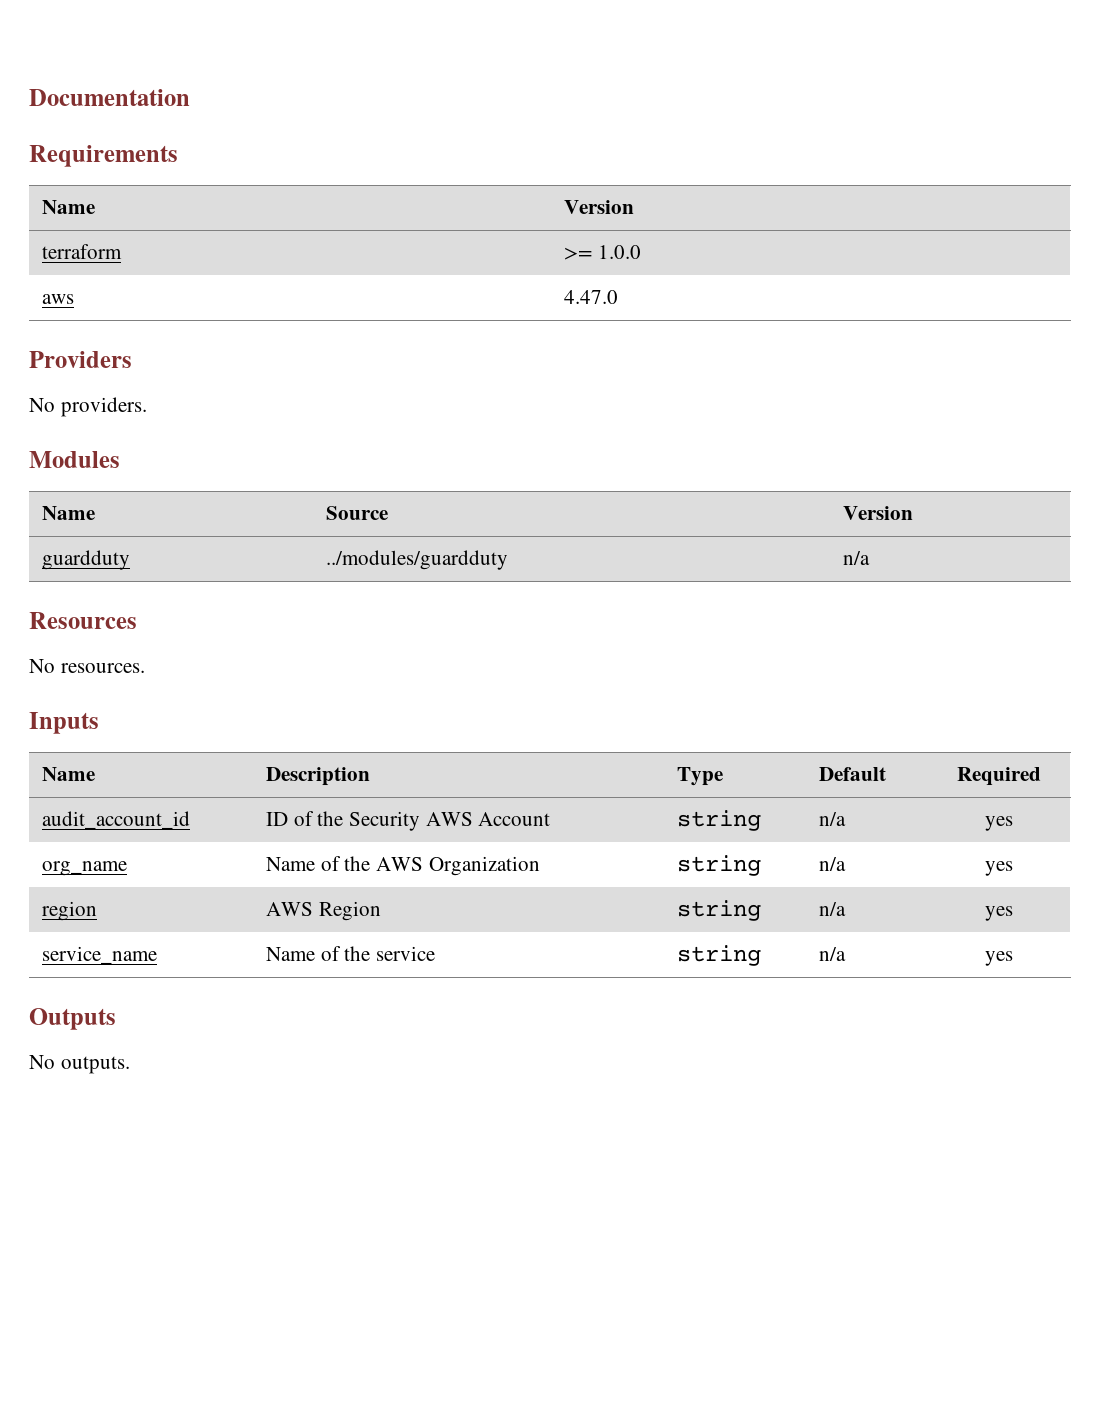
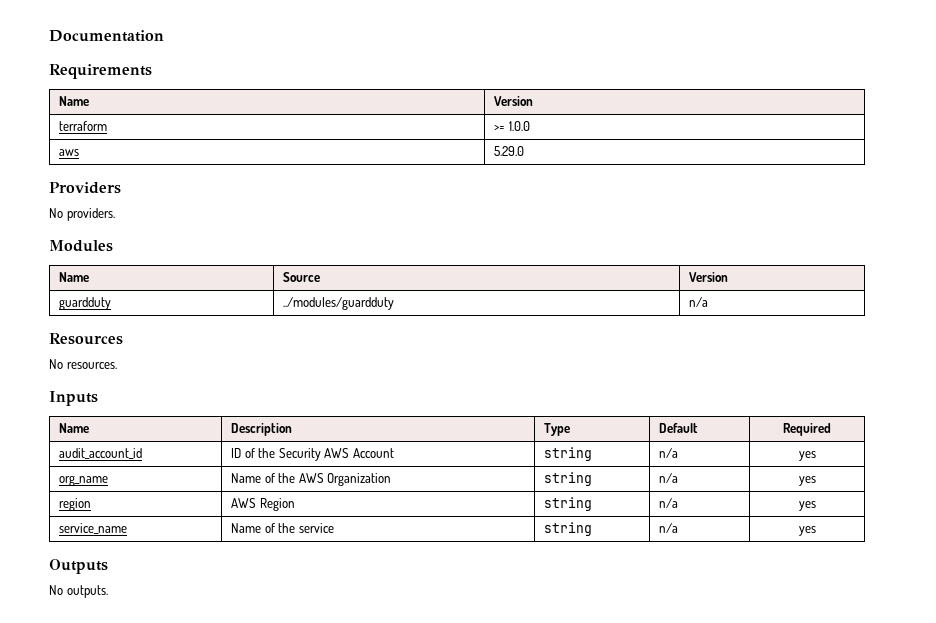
[563,290,618,304] 4.47.0 -> [494,146,525,156] 5.29.0

